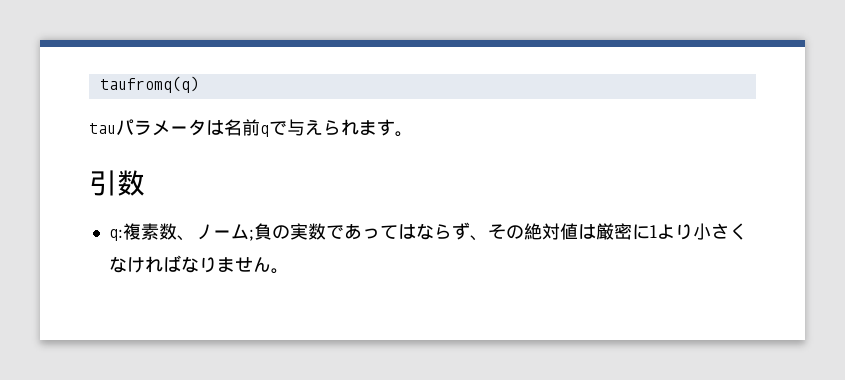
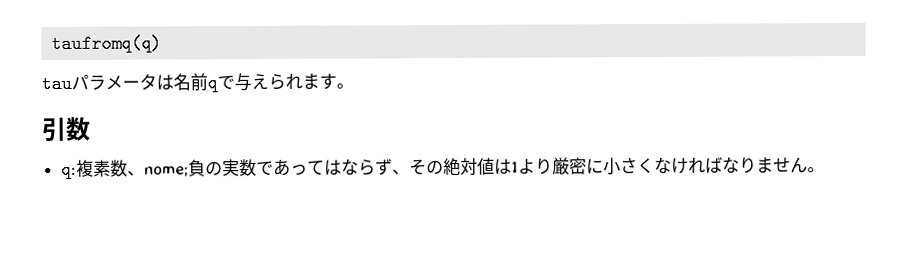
[194,224,254,241] ノーム; -> [143,166,189,177] nome;
[595,223,693,240] 厳密に1より -> [510,157,604,175] 1より厳密に

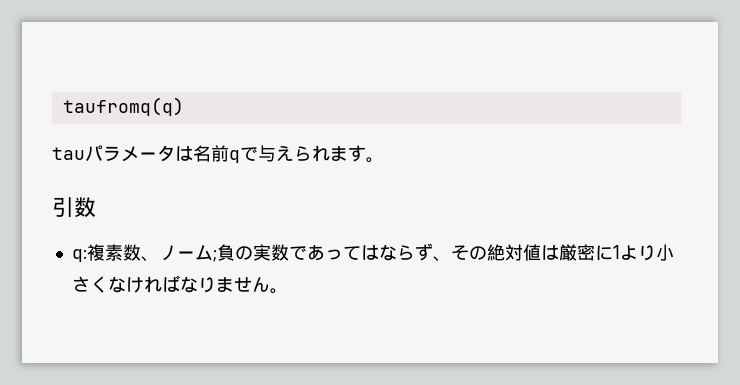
[143,166,189,177] nome; -> [158,245,217,262] ノーム;
(512, 166) none -> [558,244,613,261] 厳密に
[551,157,604,175] 厳密に -> (656, 253) none

